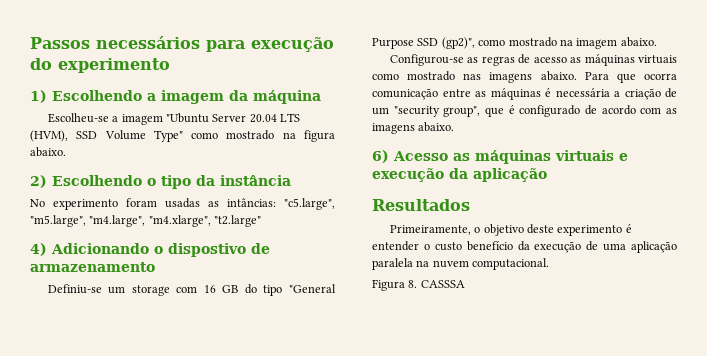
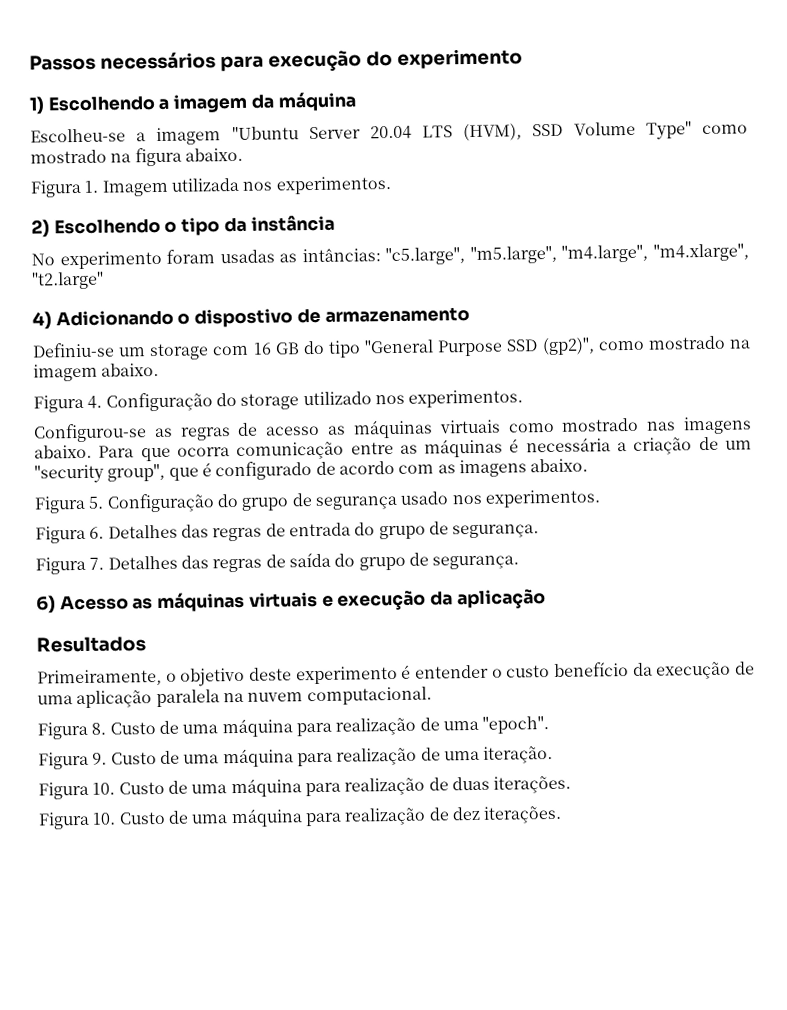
(66, 152) none -> [30,176,392,198] // Figura 1. Imagem utilizada nos experimentos.
(657, 42) none -> [33,389,524,413] // Figura 4. Configuração do storage utilizado nos experimentos.
(455, 127) none -> [34,489,601,514] [35,521,540,544] [35,552,520,575] // Figura 5. Configuração do grupo de segurança usado nos experimentos. // Figura 6. Detalhes das regras de entrada do grupo de segurança. // Figura 7. Detalhes das regras de saída do grupo de segurança.
[420,280,465,288] CASSSA -> [109,716,550,738] [38,745,554,770] [38,775,572,800] [38,805,563,830] Custo de uma máquina para realização de uma "epoch". // Figura 9. Custo de uma máquina para realização de uma iteração. // Figura 10. Custo de uma máquina para realização de duas iterações. // Figura 10. Custo de uma máquina para realização de dez iterações.

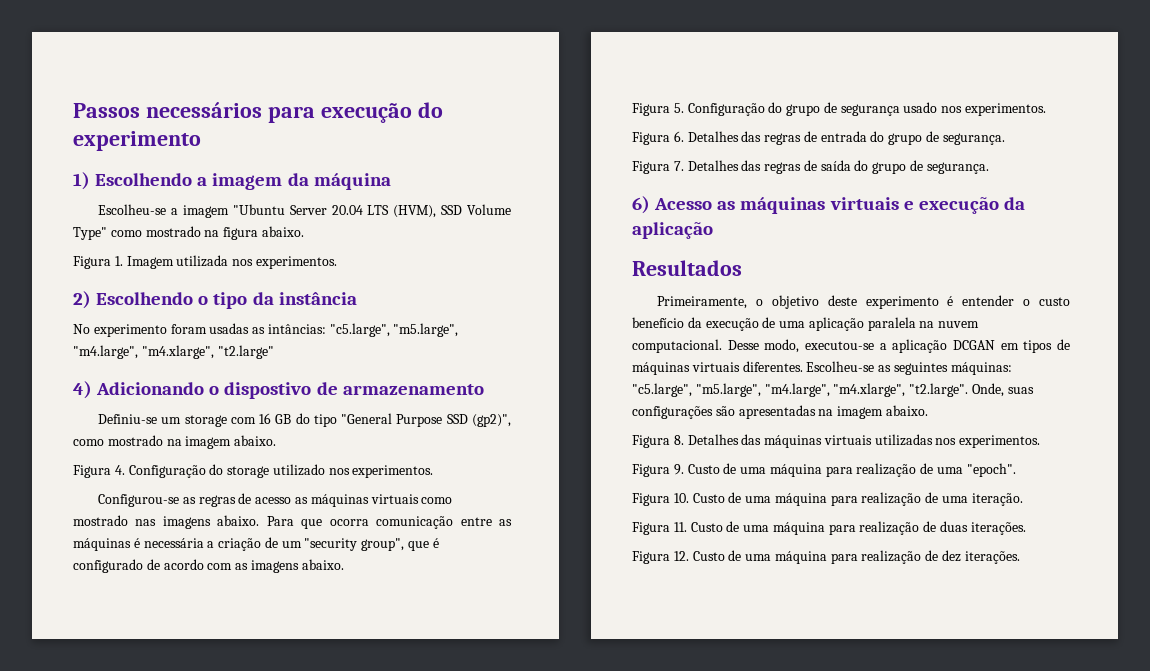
[37,721,107,740] // Figura 8. -> [727,339,1070,353] [632,361,1012,375] [632,383,1034,397] [632,405,928,419] [632,434,1041,448] [632,464,684,477] Desse modo, executou-se a aplicação DCGAN em tipos de máquinas virtuais diferentes. Escolheu-se as seguintes máquinas: "c5.large", "m5.large", "m4.large", "m4.xlarge", "t2.large". Onde, suas configurações são apresentadas na imagem abaixo. // Figura 8. Detalhes das máquinas virtuais utilizadas nos experimentos. // Figura 9.
[92,752,108,765] 9. -> [673,493,689,503] 10.
[92,782,116,795] 10. -> [673,522,687,532] 11.
[92,812,117,825] 10. -> [673,551,689,561] 12.

